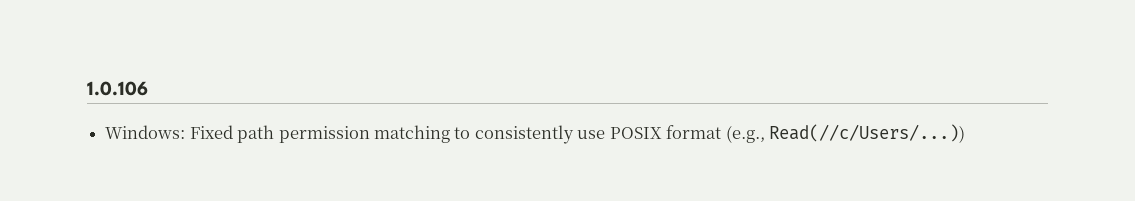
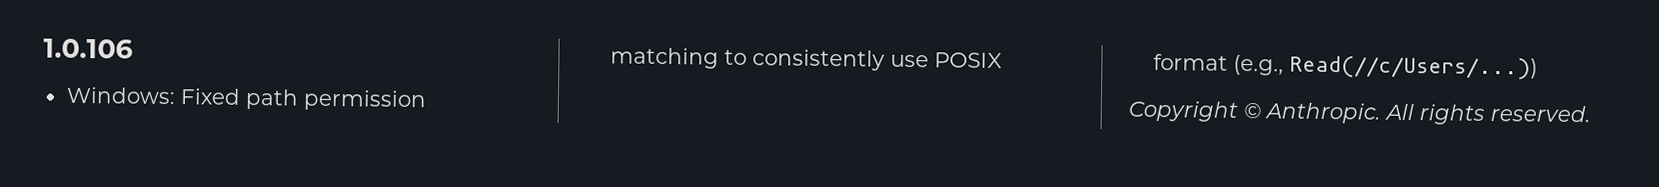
(966, 133) none -> [1128,100,1591,125] // Copyright © Anthropic. All rights reserved.

